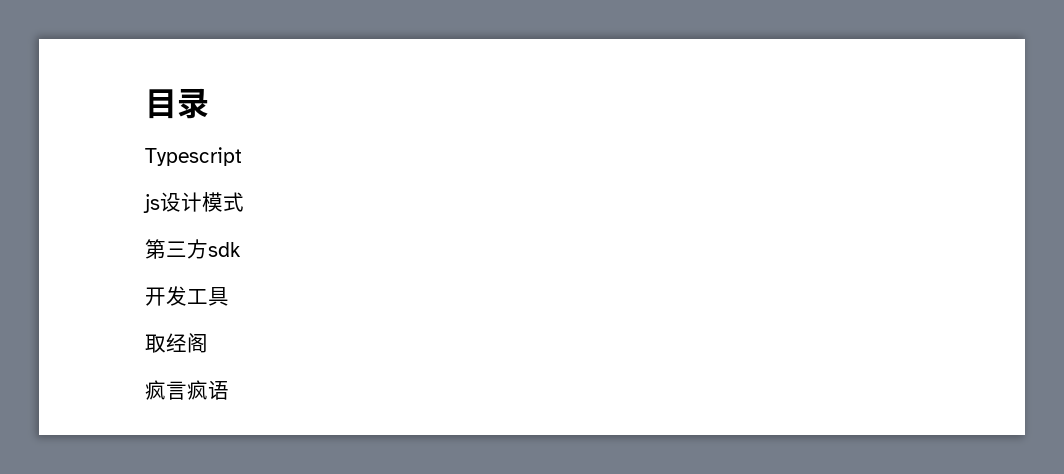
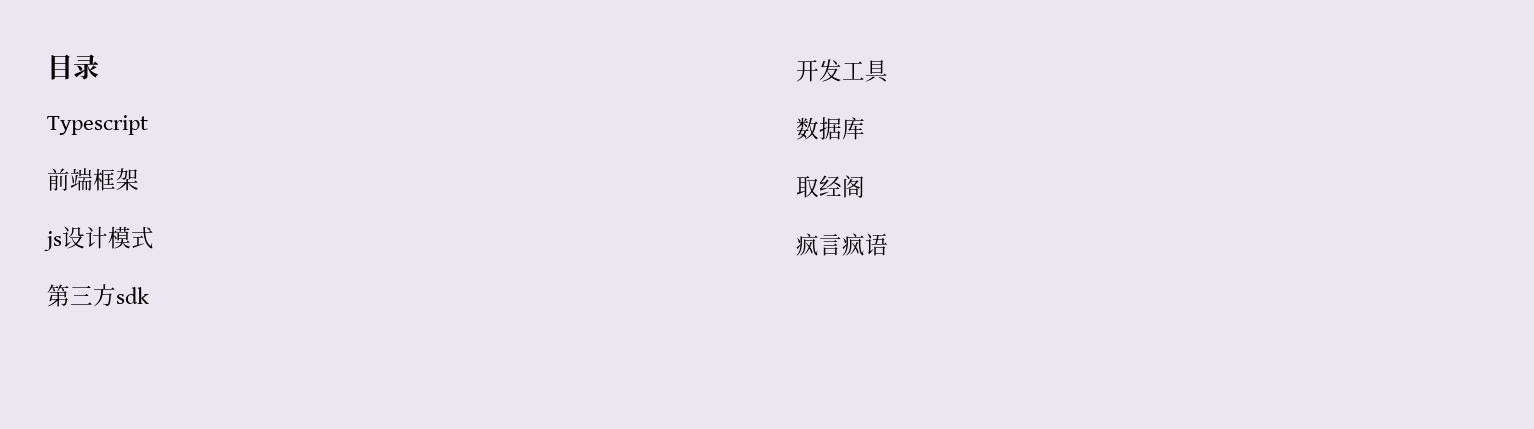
(242, 156) none -> [47,168,139,191] // 前端框架
(229, 296) none -> [796,117,865,140] // 数据库

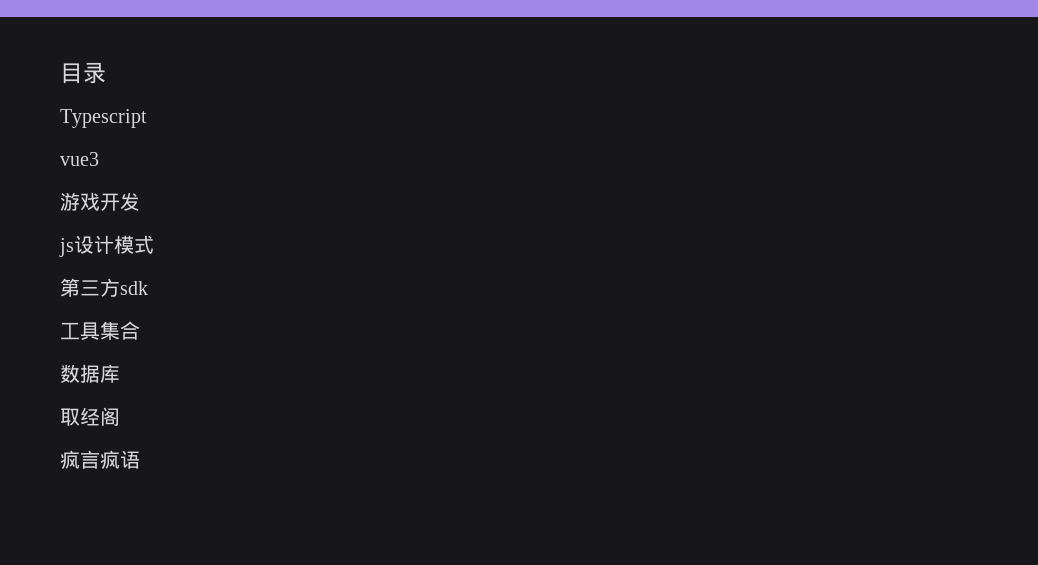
[47,168,139,191] 前端框架 -> [60,152,99,166] [60,192,140,211] vue3 // 游戏开发
[796,59,842,82] 开发 -> (148, 288) none
(889, 71) none -> [100,321,140,340] 集合

